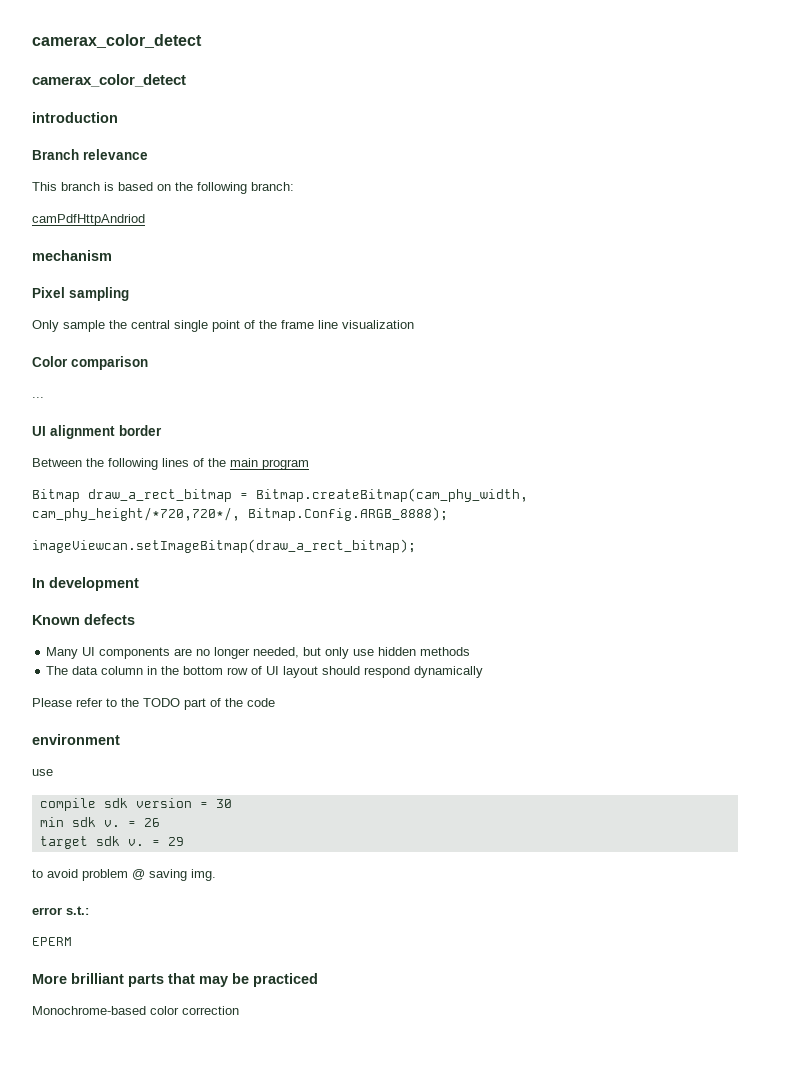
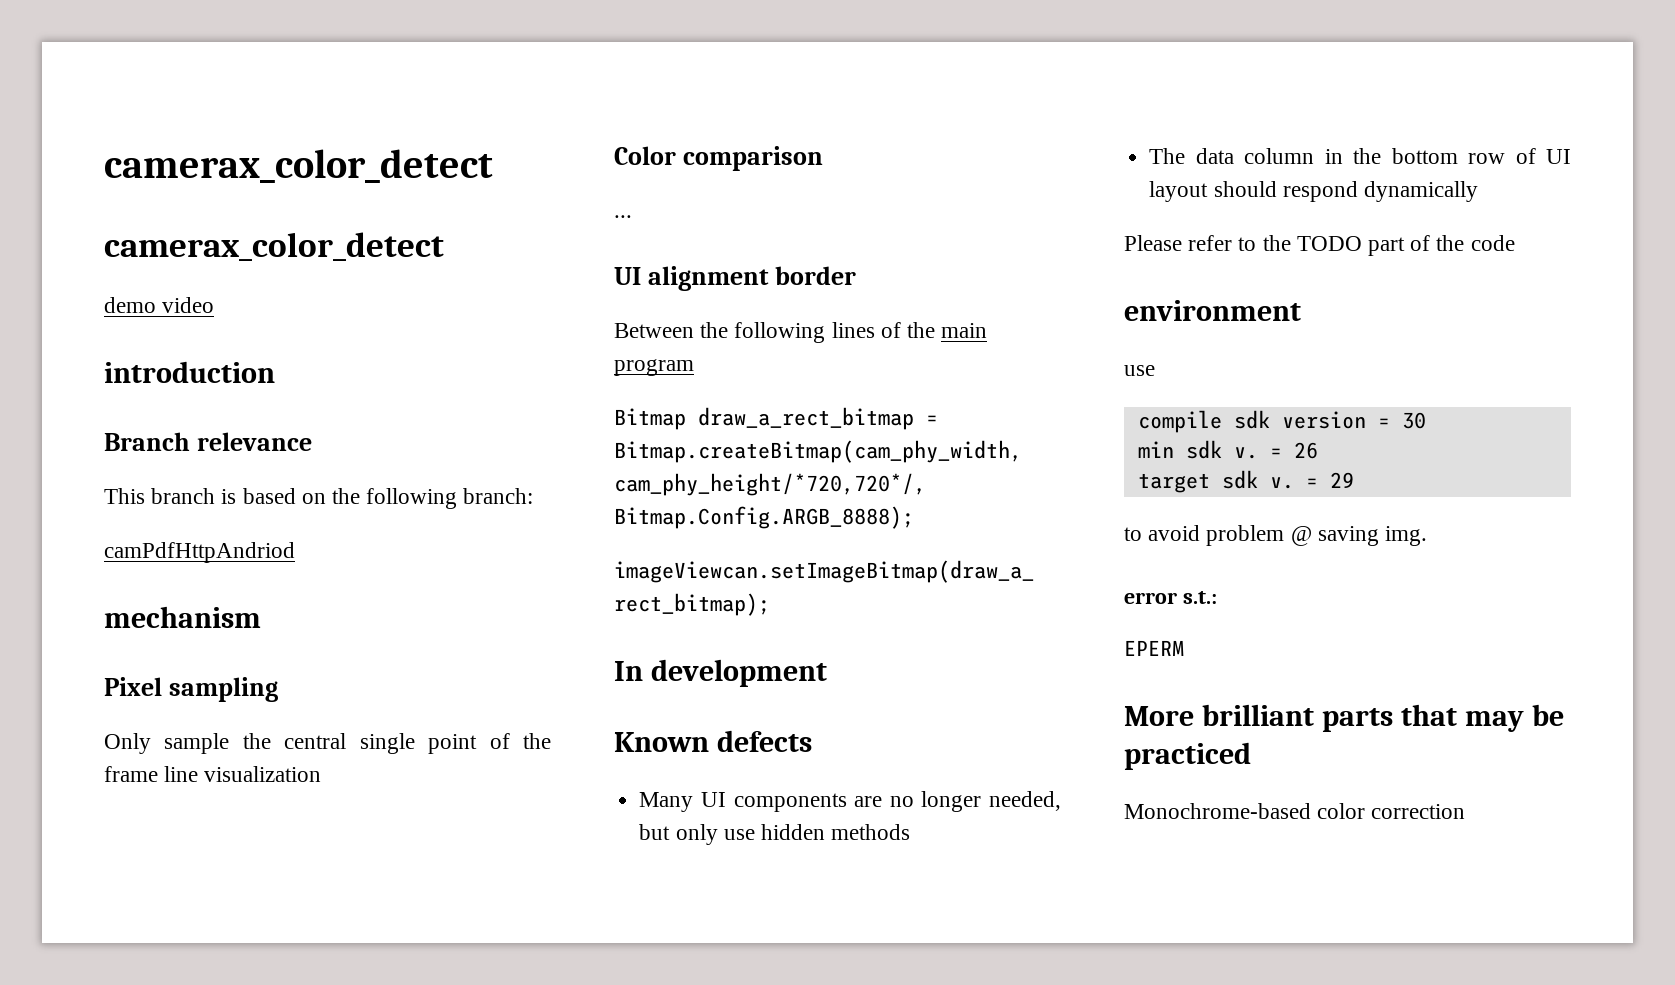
(186, 80) none -> [104,297,215,313] // demo video

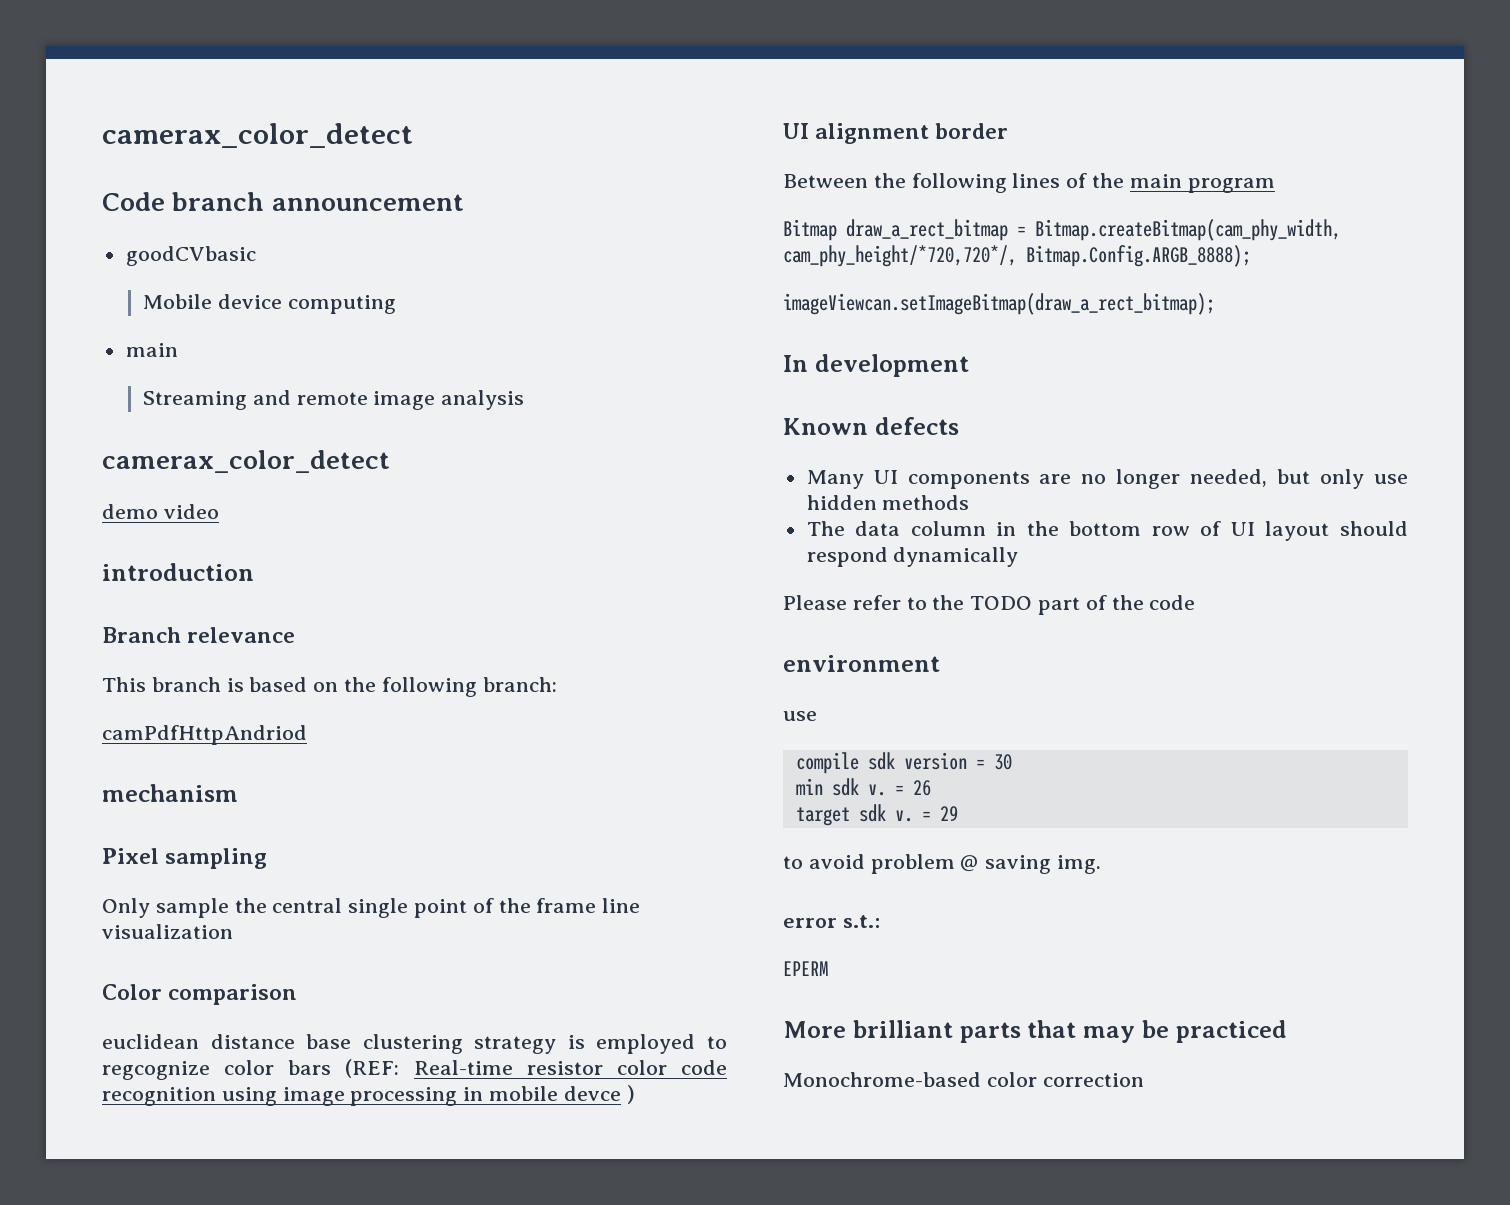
[104,149,493,183] camerax_color_detect -> [102,123,413,148] [102,192,464,211] [125,246,256,266] [143,294,396,314] [125,343,178,357] [143,390,525,410] camerax_color_detect // Code branch announcement // goodCVbasic // Mobile device computing // main // Streaming and remote image analysis
[614,215,632,218] ... -> [102,1034,727,1054] [102,1059,727,1080] [102,1085,635,1106] euclidean distance base clustering strategy is employed to regcognize color bars (REF: Real-time resistor color code recognition using image processing in mobile devce )

